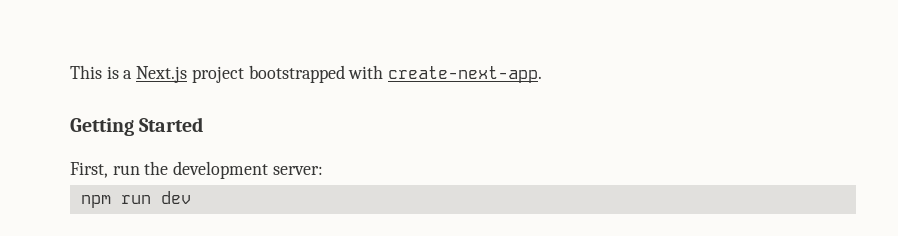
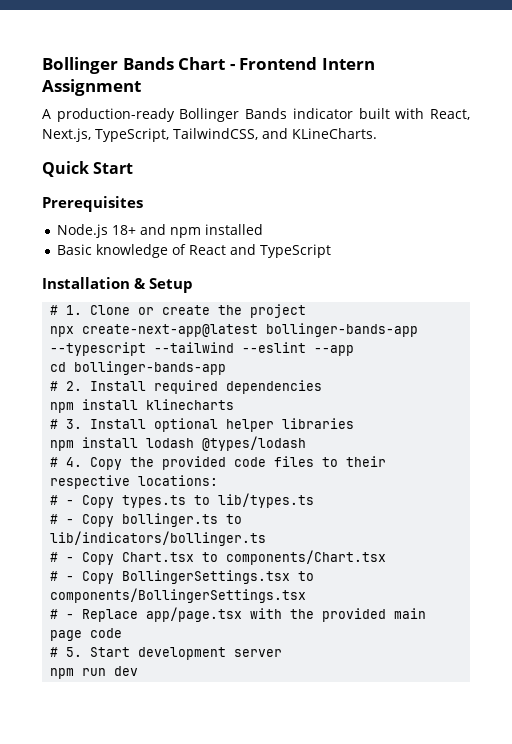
[70,65,543,83] [70,117,204,136] [70,161,323,179] This is a Next.js project bootstrapped with create-next-app. // Getting Started // First, run the development server: -> [42,57,375,74] [42,79,141,96] [42,108,471,122] [42,128,377,142] [42,161,134,177] [42,196,143,212] [56,224,263,238] [56,244,331,258] [42,277,193,293] [50,304,307,318] [50,323,419,337] [50,342,355,356] [50,361,227,375] [50,380,323,394] [50,399,235,413] [50,418,355,432] [50,436,307,451] [50,456,387,470] [50,475,219,489] [50,493,315,508] [50,513,243,527] [50,531,267,546] [50,550,387,565] [50,570,315,584] [50,588,307,603] [50,607,427,622] [50,628,123,641] [50,647,283,660] Bollinger Bands Chart - Frontend Intern Assignment // A production-ready Bollinger Bands indicator built with React, Next.js, TypeScript, TailwindCSS, and KLineCharts. // Quick Start // Prerequisites // Node.js 18+ and npm installed // Basic knowledge of React and TypeScript // Installation & Setup // # 1. Clone or create the project // npx create-next-app@latest bollinger-bands-app --typescript --tailwind --eslint --app // cd bollinger-bands-app // # 2. Install required dependencies // npm install klinecharts // # 3. Install optional helper libraries // npm install lodash @types/lodash // # 4. Copy the provided code files to their respective locations: // # - Copy types.ts to lib/types.ts // # - Copy bollinger.ts to lib/indicators/bollinger.ts // # - Copy Chart.tsx to components/Chart.tsx // # - Copy BollingerSettings.tsx to components/BollingerSettings.tsx // # - Replace app/page.tsx with the provided main page code // # 5. Start development server

